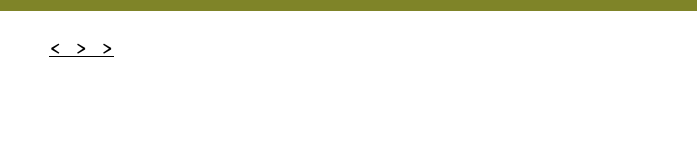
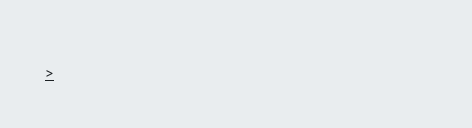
[49,43,88,54] < > -> (45, 74) none

